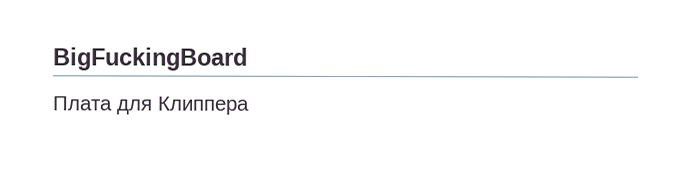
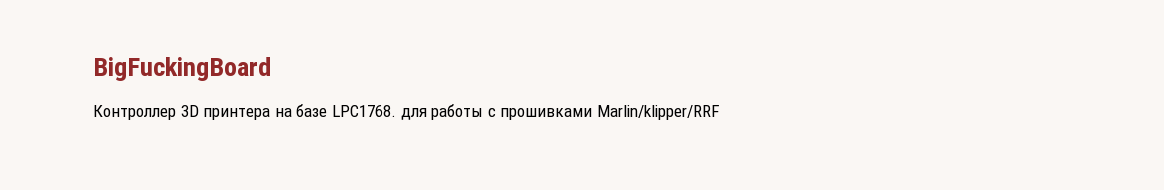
[52,96,249,115] Плата для Клиппера -> [93,104,720,120] Контроллер 3D принтера на базе LPC1768. для работы с прошивками Marlin/klipper/RRF

